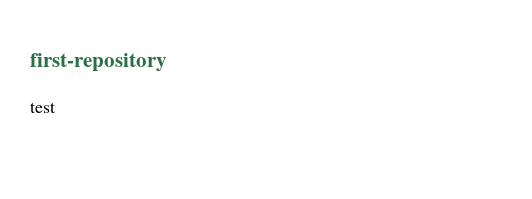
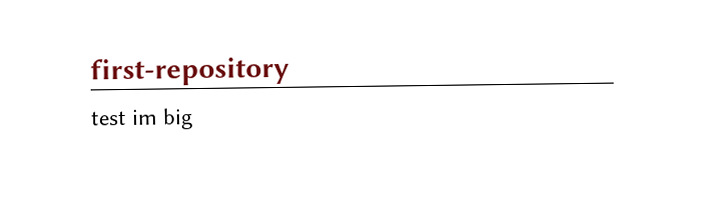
(56, 107) none -> [131,108,194,130] im big

